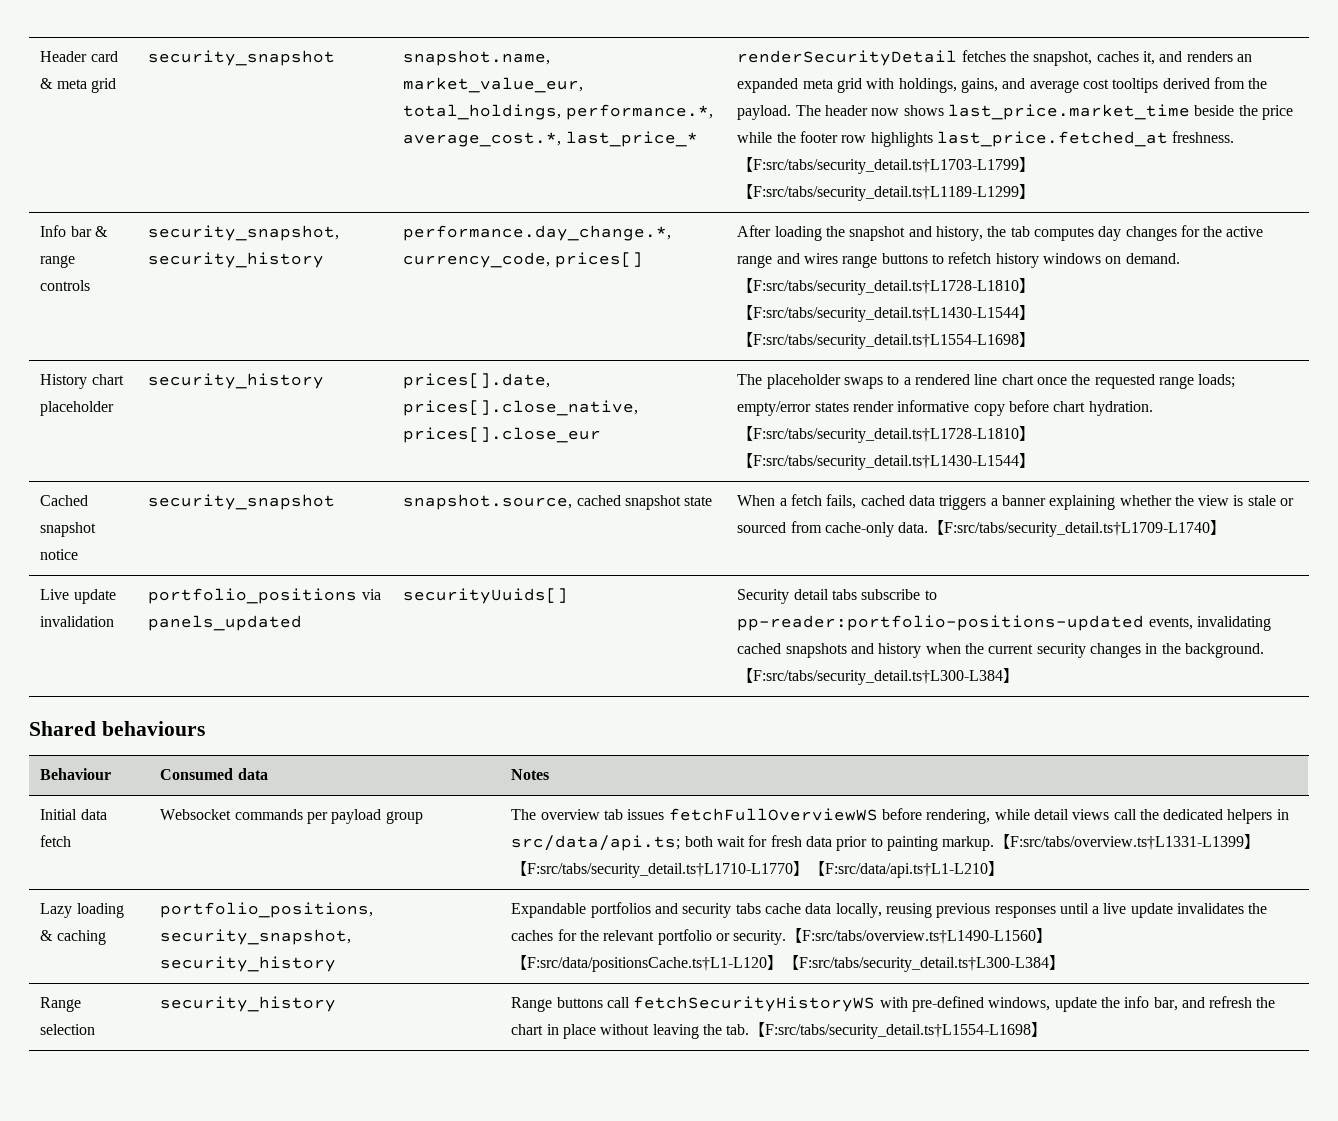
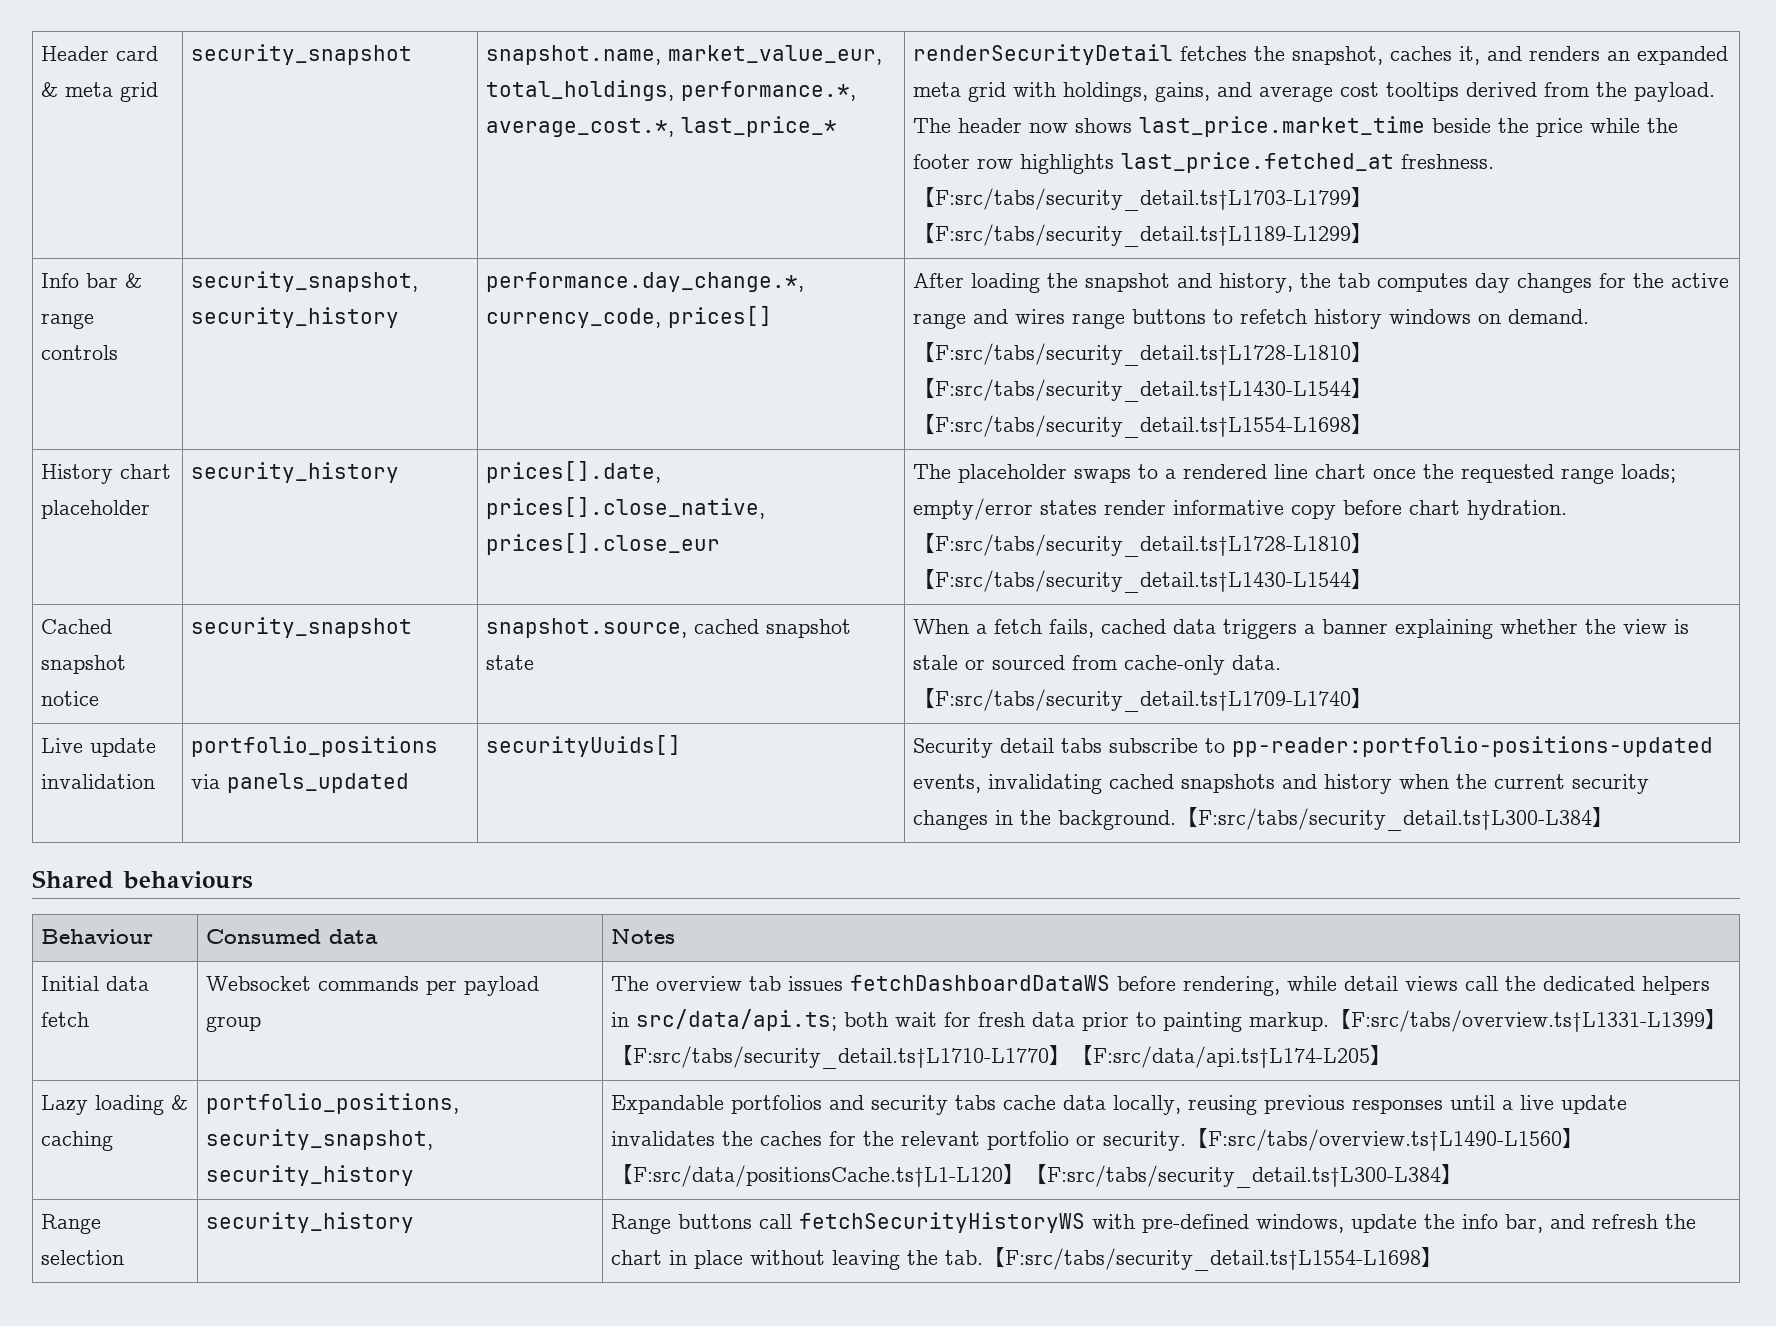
[668,808,878,821] fetchFullOverviewWS -> [850,975,1111,991] fetchDashboardDataWS
[825,863,989,878] F:src/data/api.ts†L1-L210 -> [1093,1046,1371,1068] F:src/data/api.ts†L174-L205

